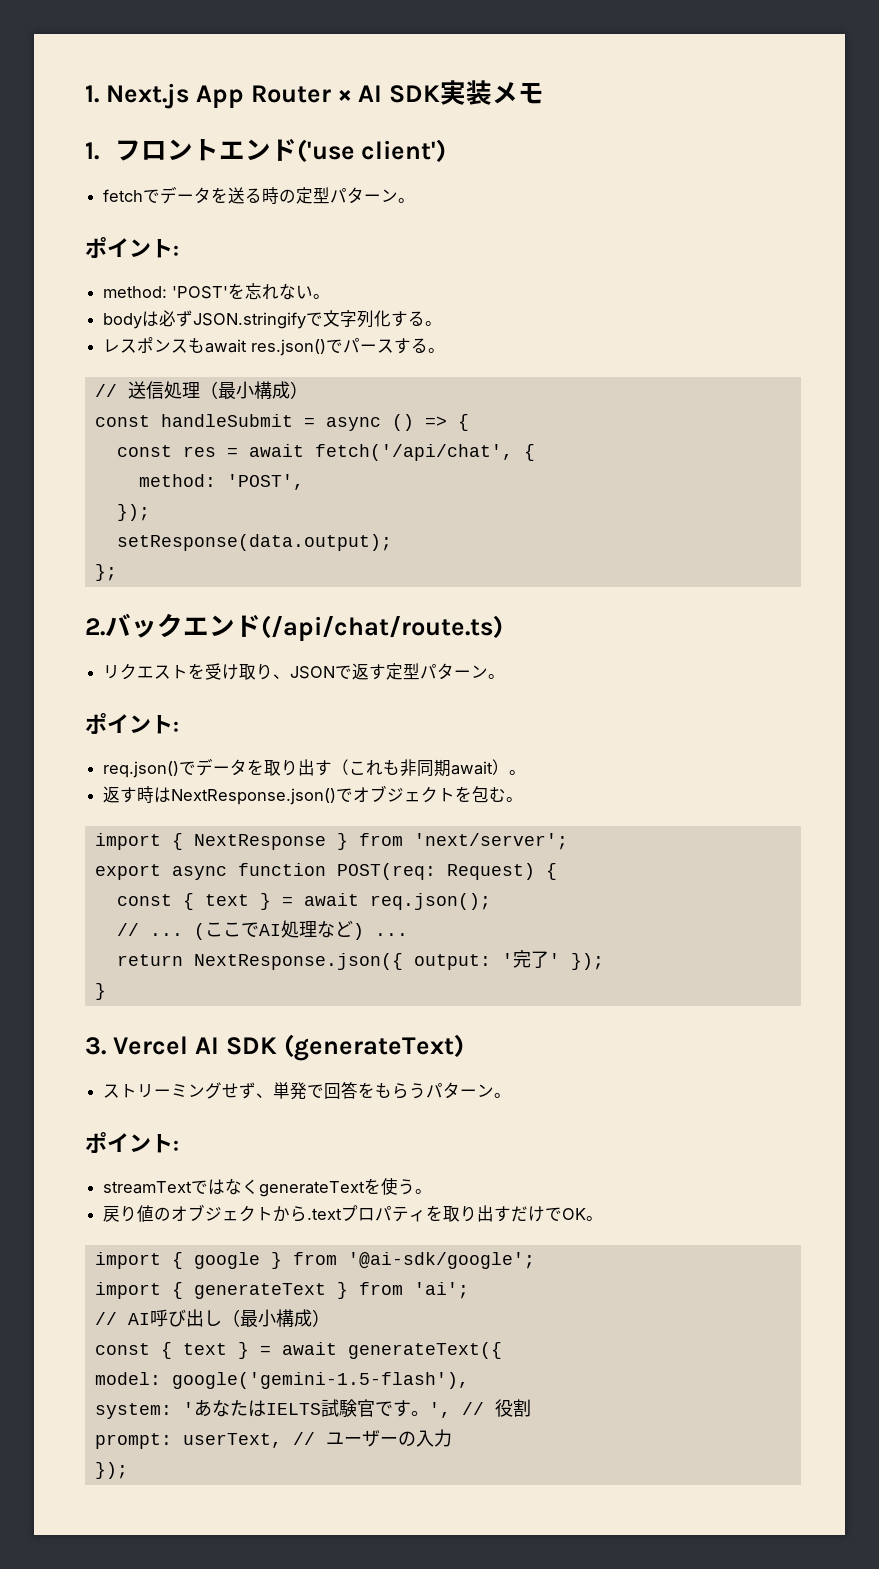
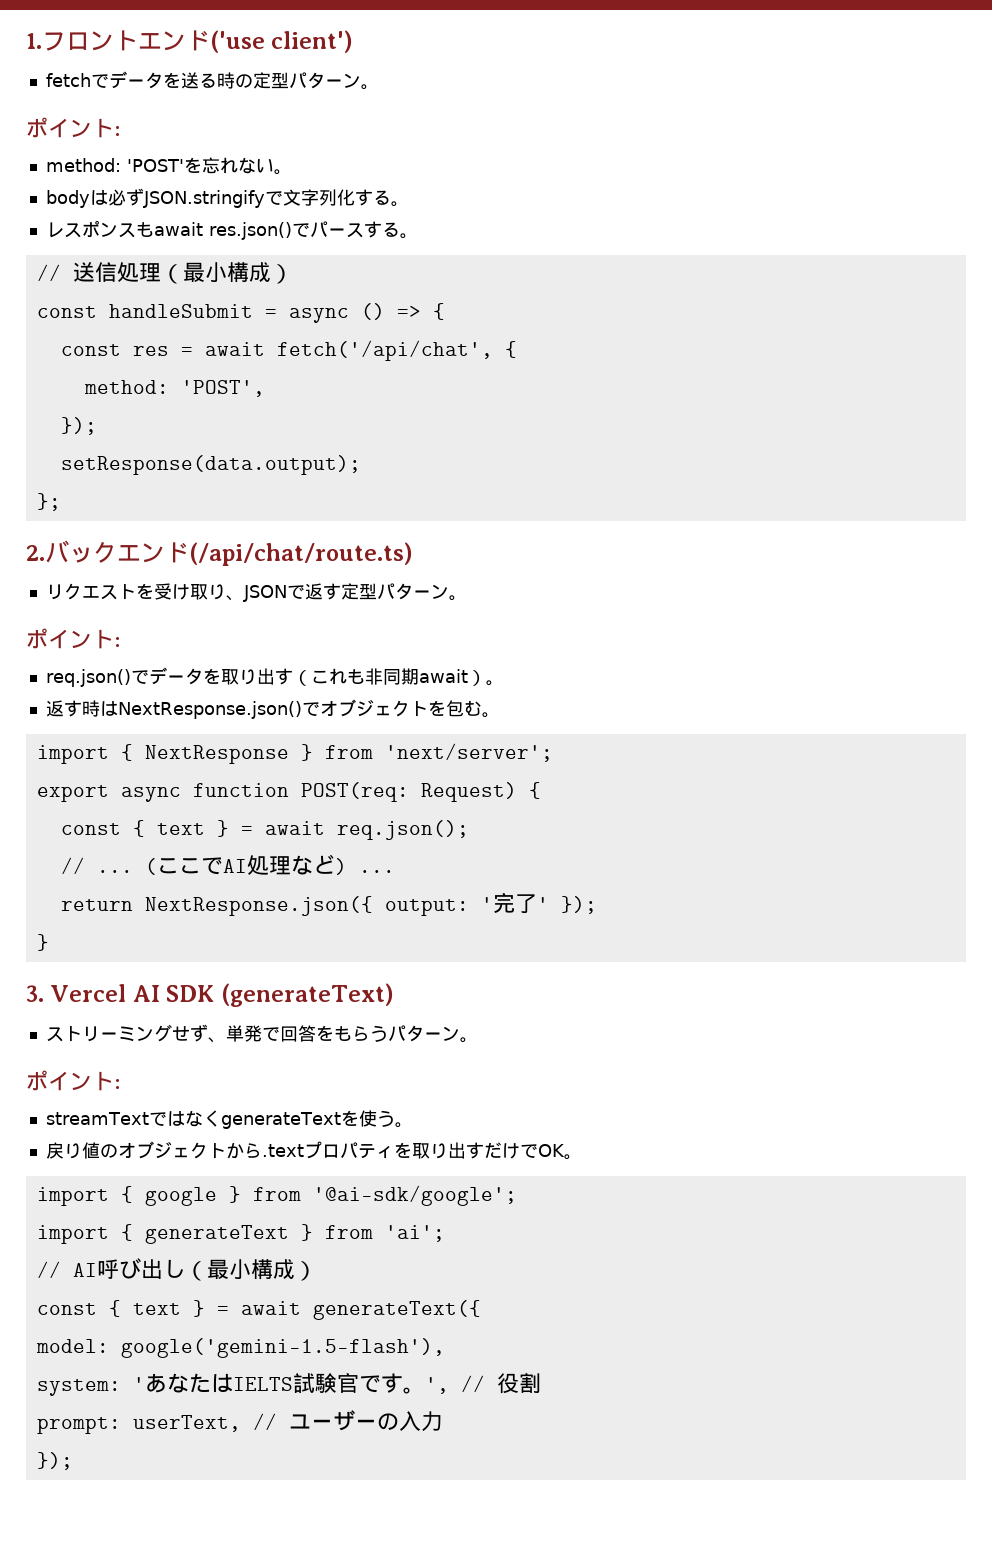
[85,80,545,109] [85,142,99,160] 1. Next.js App Router × AI SDK実装メモ // 1. -> [26,33,42,49] 1.

